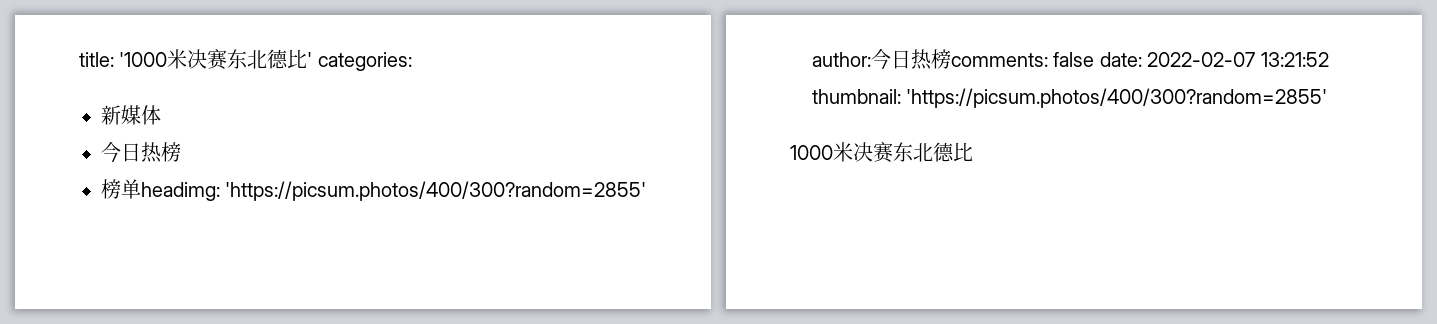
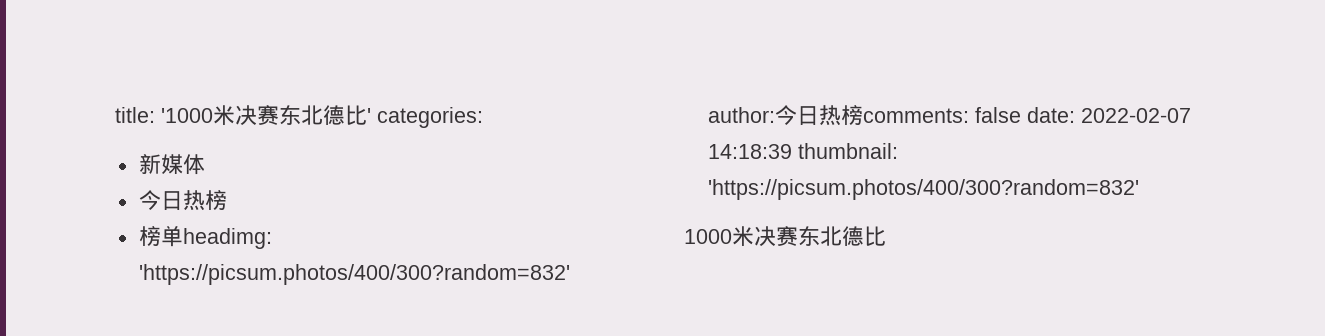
[225,181,647,201] 'https://picsum.photos/400/300?random=2855' -> [138,264,570,285] 'https://picsum.photos/400/300?random=832'
[1260,52,1329,67] [812,88,1328,108] 13:21:52 thumbnail: 'https://picsum.photos/400/300?random=2855' -> [707,143,898,159] [707,179,1139,200] 14:18:39 thumbnail: 'https://picsum.photos/400/300?random=832'

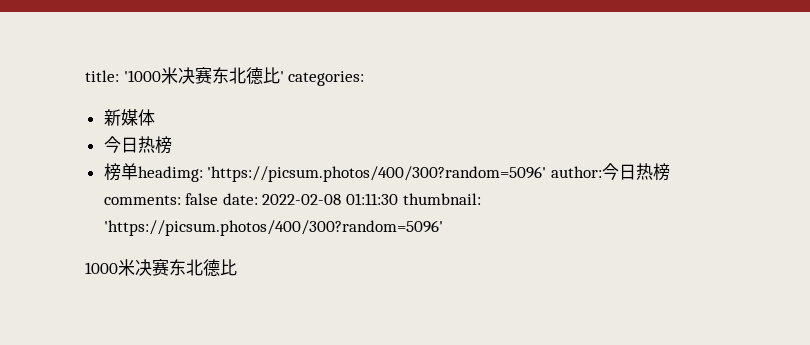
[138,264,570,285] 'https://picsum.photos/400/300?random=832' -> [207,166,547,182] 'https://picsum.photos/400/300?random=5096'
[1080,108,1191,123] [707,143,898,159] [707,179,1139,200] 2022-02-07 14:18:39 thumbnail: 'https://picsum.photos/400/300?random=832' -> [262,193,481,205] [103,220,443,236] 2022-02-08 01:11:30 thumbnail: 'https://picsum.photos/400/300?random=5096'

